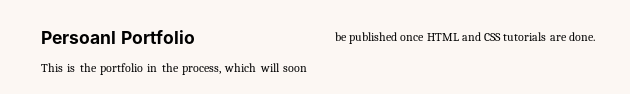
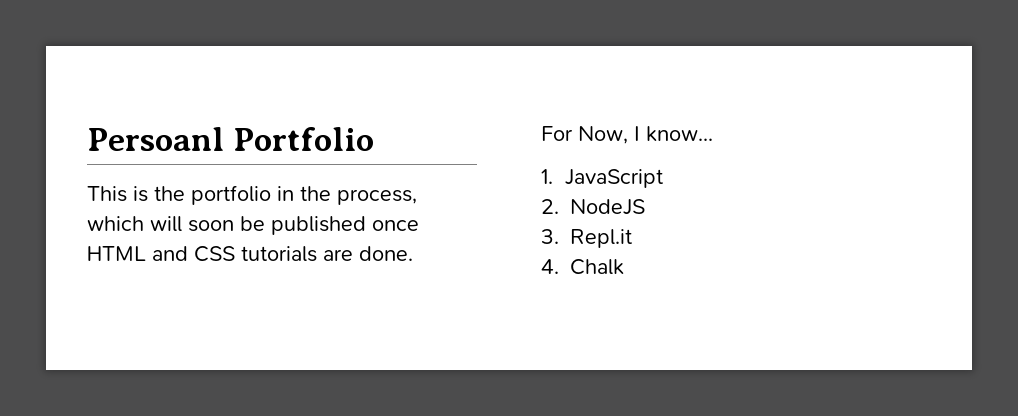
(595, 36) none -> [541,126,713,144] [541,169,664,188] [541,199,645,215] [541,229,632,248] [541,259,624,275] // For Now, I know... // 1. JavaScript // 2. NodeJS // 3. Repl.it // 4. Chalk

